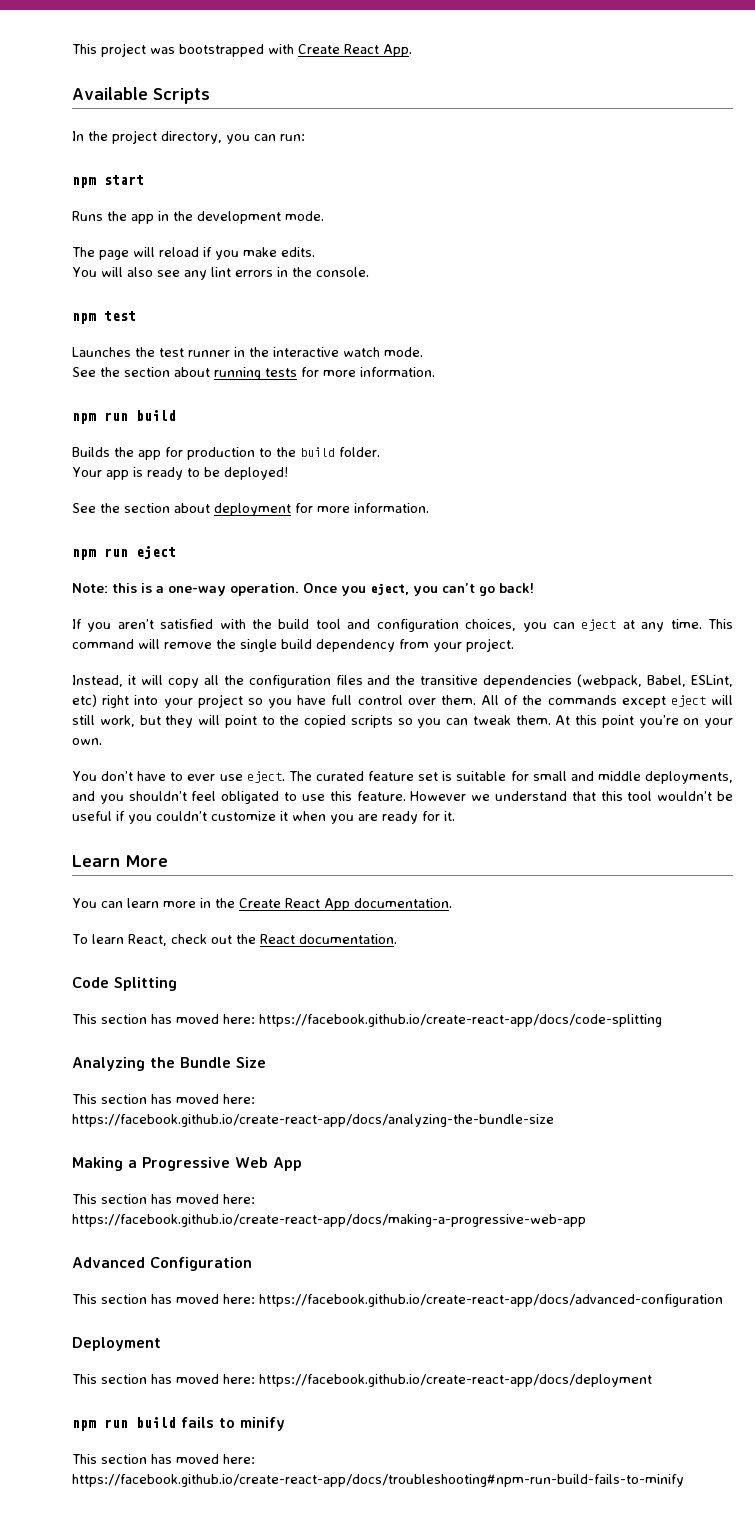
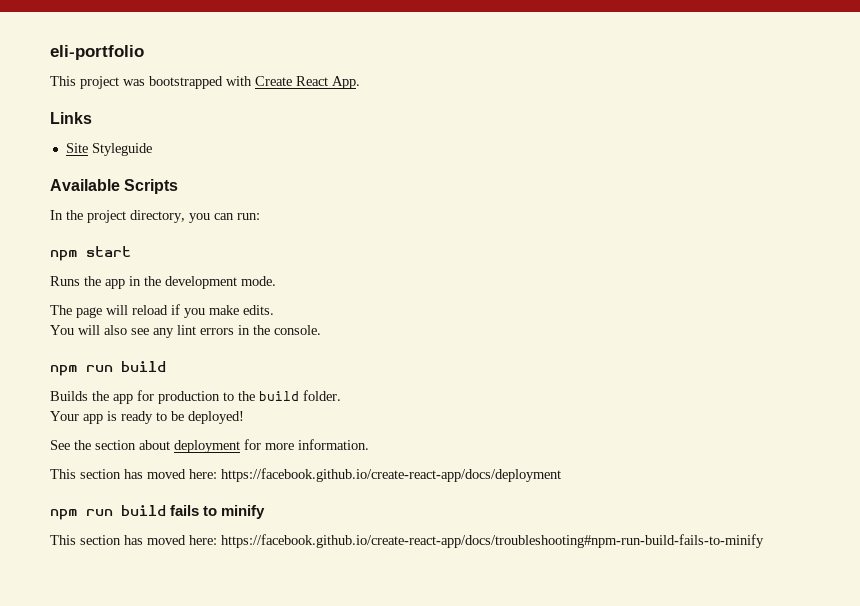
(72, 49) none -> [50,45,144,60] eli-portfolio //
(412, 50) none -> [50,112,92,124] [65,143,152,156] // Links // Site Styleguide
[72,311,136,324] [72,347,423,357] [72,367,435,380] // npm test // Launches the test runner in the interactive watch mode. // See the section about running tests for more information. -> (321, 330) none
[72,546,176,560] [72,583,534,596] [72,619,733,632] [72,638,514,652] [72,674,734,688] [72,694,733,708] [72,715,733,728] [72,738,102,745] [72,771,734,784] [72,791,733,804] [72,811,455,824] [72,855,168,867] [72,898,452,911] [72,934,397,946] [72,977,177,991] [72,1014,662,1027] [72,1057,266,1071] [72,1094,255,1104] [72,1114,554,1127] [72,1157,302,1171] [72,1194,255,1204] [72,1214,586,1227] [72,1257,252,1271] [72,1294,723,1307] [72,1337,161,1351] // npm run eject // Note: this is a one-way operation. Once you eject, you can’t go back! // If you aren’t satisfied with the build tool and configuration choices, you can eject at any time. This command will remove the single build dependency from your project. // Instead, it will copy all the configuration files and the transitive dependencies (webpack, Babel, ESLint, etc) right into your project so you have full control over them. All of the commands except eject will still work, but they will point to the copied scripts so you can tweak them. At this point you’re on your own. // You don’t have to ever use eject. The curated feature set is suitable for small and middle deployments, and you shouldn’t feel obligated to use this feature. However we understand that this tool wouldn’t be useful if you couldn’t customize it when you are ready for it. // Learn More // You can learn more in the Create React App documentation. // To learn React, check out the React documentation. // Code Splitting // This section has moved here: https://facebook.github.io/create-react-app/docs/code-splitting // Analyzing the Bundle Size // This section has moved here: https://facebook.github.io/create-react-app/docs/analyzing-the-bundle-size // Making a Progressive Web App // This section has moved here: https://facebook.github.io/create-react-app/docs/making-a-progressive-web-app // Advanced Configuration // This section has moved here: https://facebook.github.io/create-react-app/docs/advanced-configuration // Deployment -> (369, 444) none

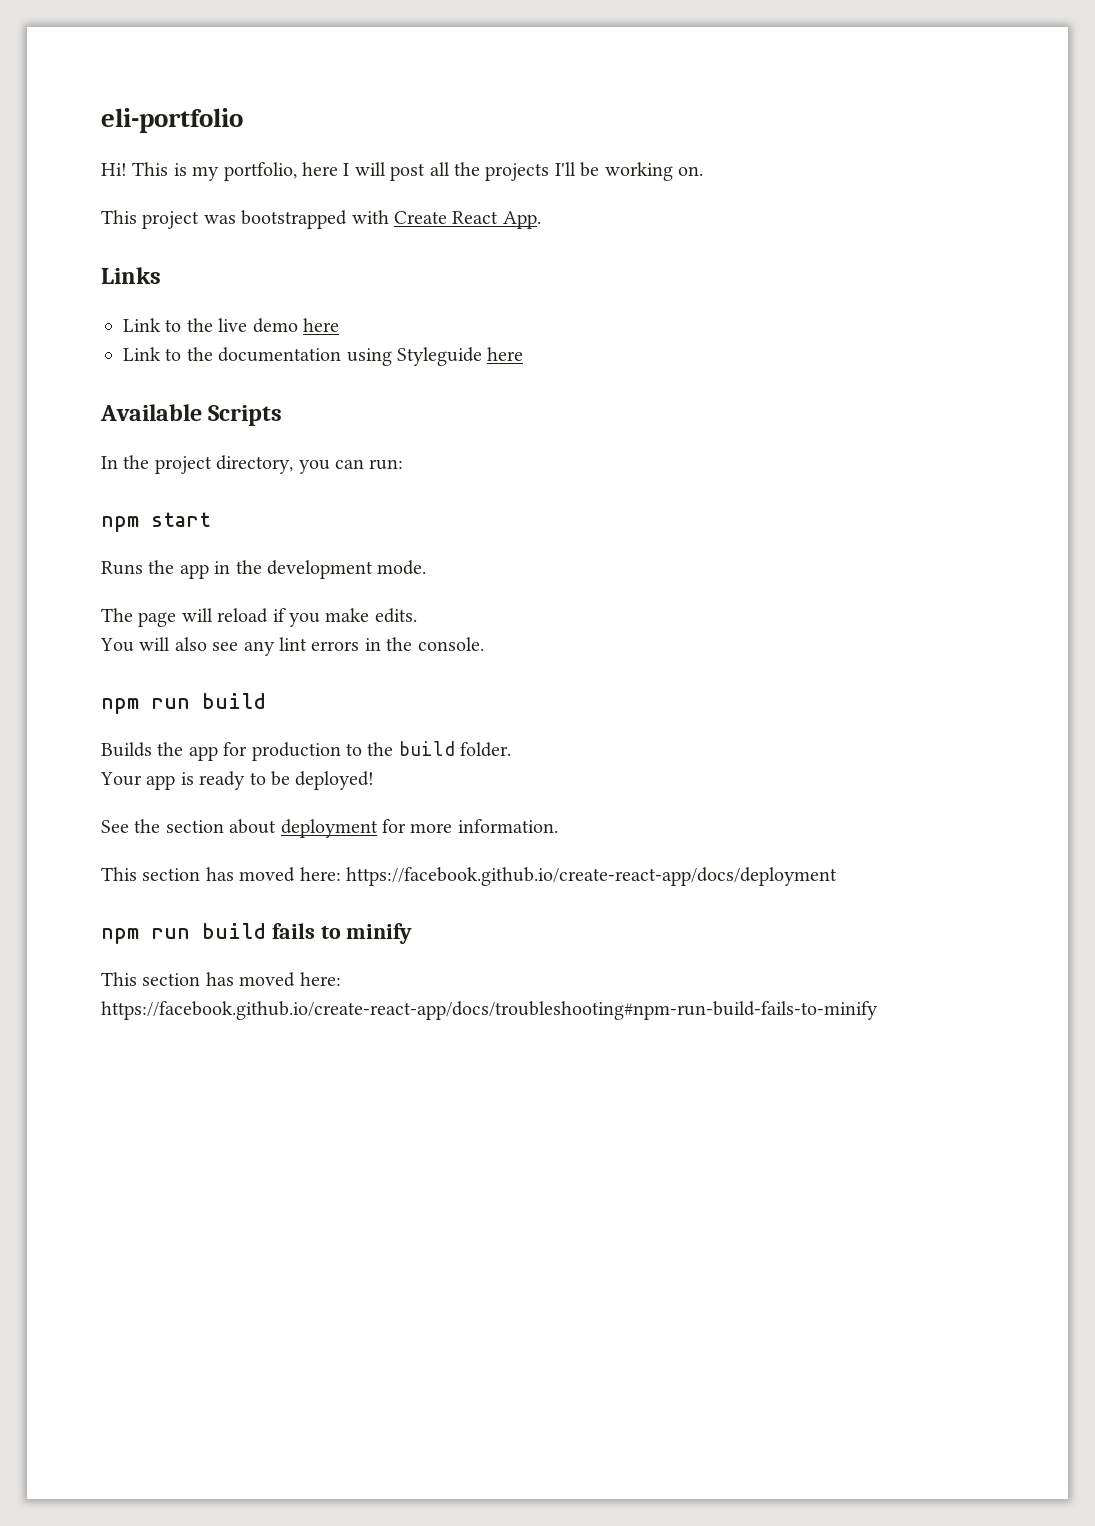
(144, 52) none -> [101,162,703,181] // Hi! This is my portfolio, here I will post all the projects I'll be working on.
[65,143,88,153] Site -> [123,318,339,333] [123,347,392,366] Link to the live demo here // Link to the documentation using
(152, 149) none -> [487,347,524,361] here

